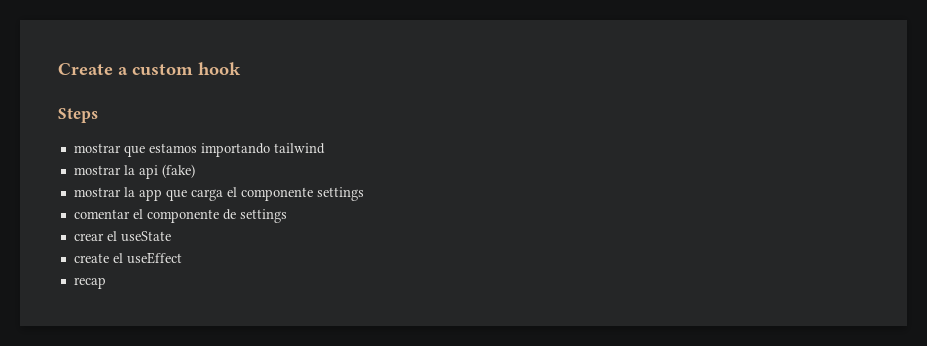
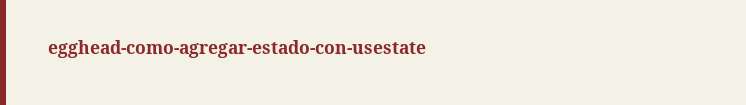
[58,62,241,76] [58,108,98,123] [73,143,325,157] [73,164,195,179] [73,187,364,201] [73,209,287,223] [73,231,171,242] [73,252,182,264] [73,277,106,289] Create a custom hook // Steps // mostrar que estamos importando tailwind // mostrar la api (fake) // mostrar la app que carga el componente settings // comentar el componente de settings // crear el useState // create el useEffect // recap -> [48,40,426,58] egghead-como-agregar-estado-con-usestate

